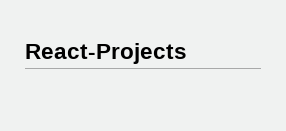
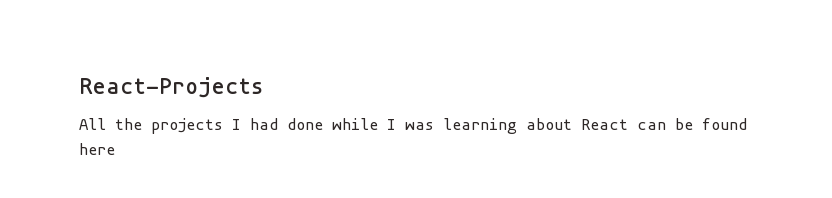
(187, 53) none -> [79,118,747,134] [79,143,115,155] // All the projects I had done while I was learning about React can be found here

